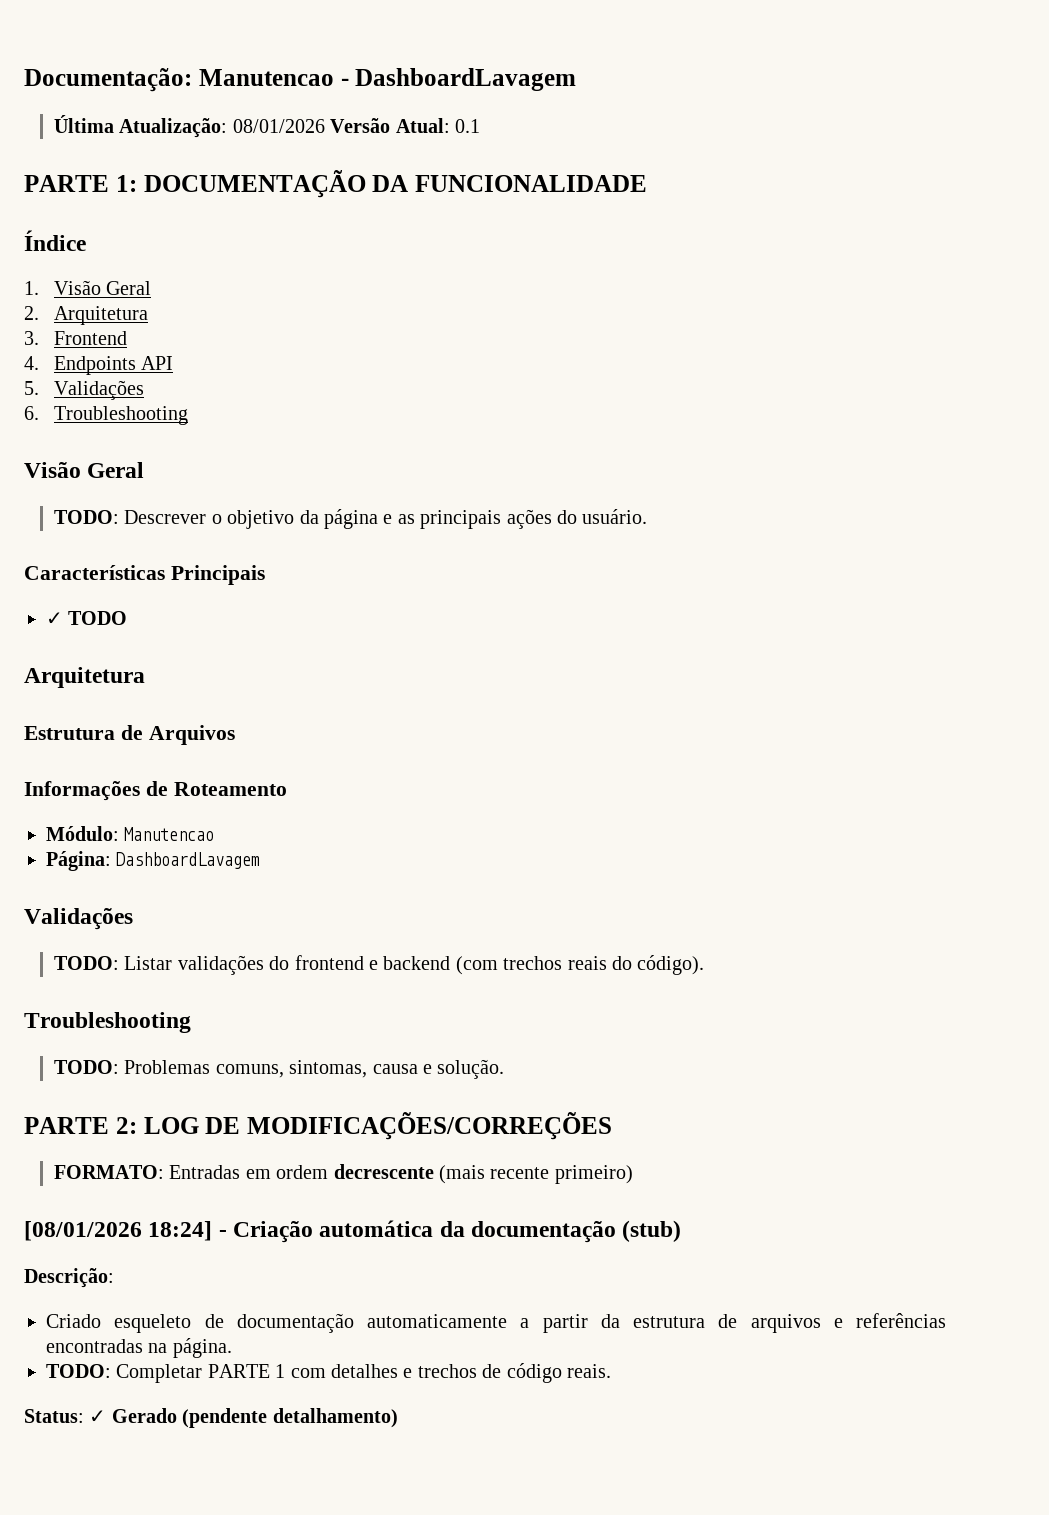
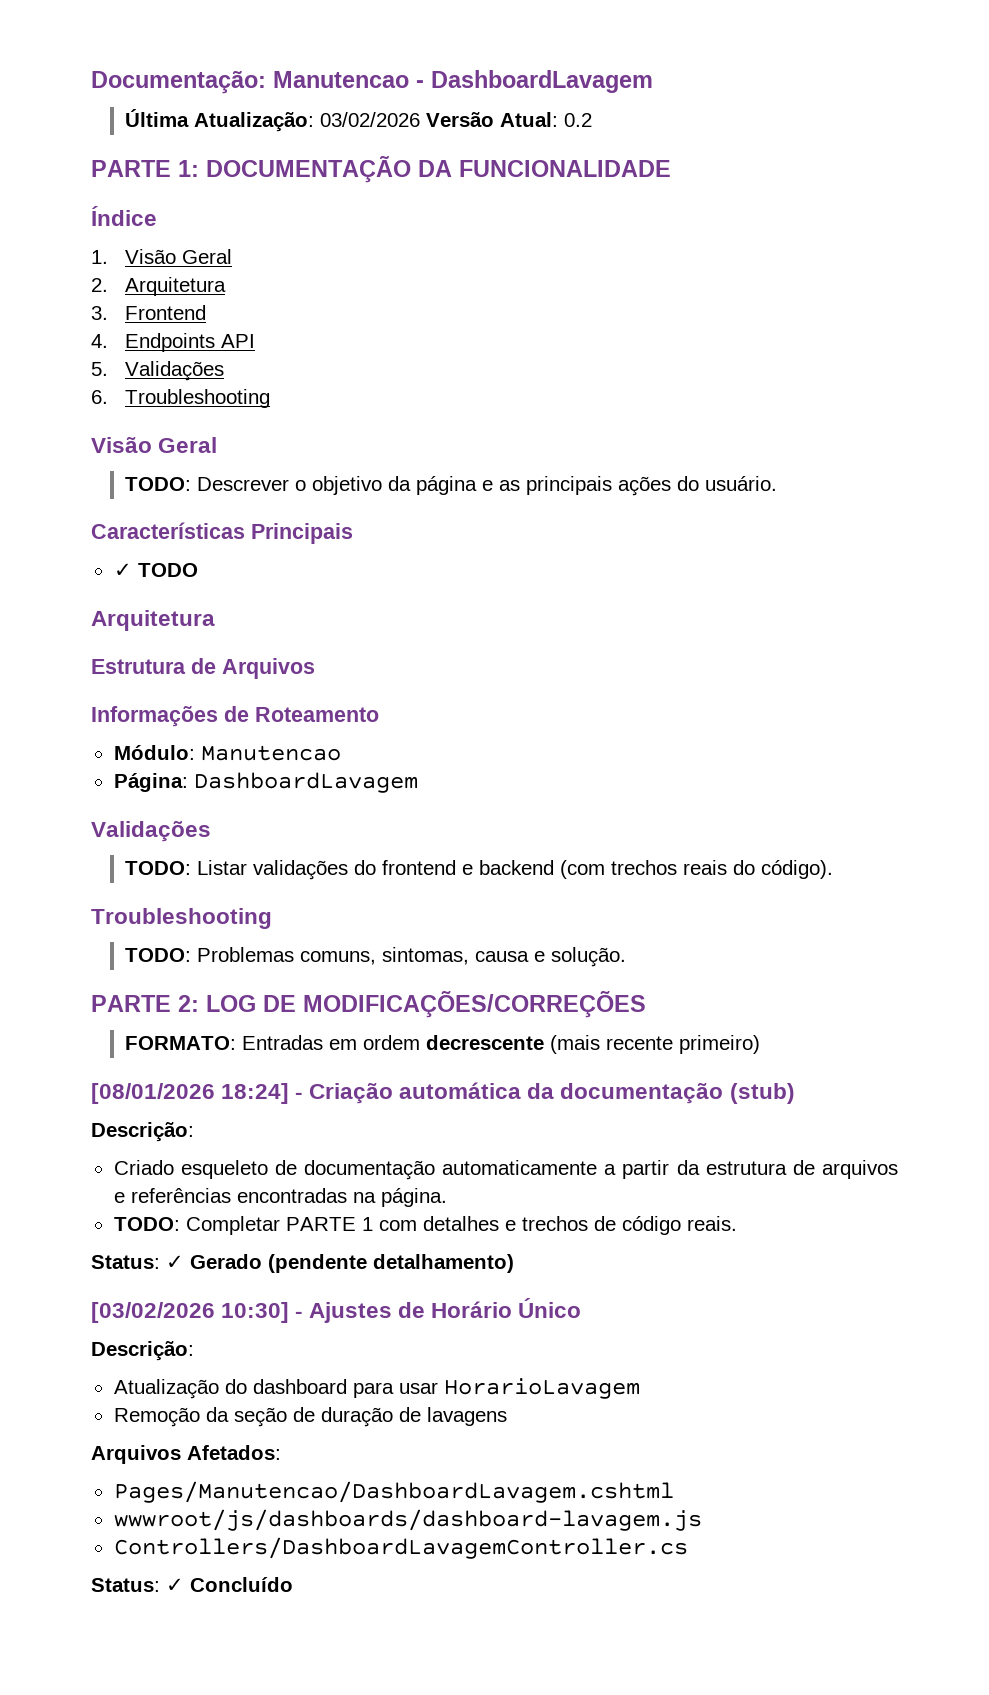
[232,119,325,133] 08/01/2026 -> [319,112,420,127] 03/02/2026
[454,119,480,133] 0.1 -> [563,113,592,127] 0.2
(398, 1418) none -> [91,1298,582,1323] [91,1341,194,1361] [113,1378,640,1399] [113,1407,507,1427] [91,1445,281,1464] [113,1481,674,1503] [113,1509,702,1531] [113,1537,688,1559] [91,1577,293,1592] // [03/02/2026 10:30] - Ajustes de Horário Único // Descrição: // Atualização do dashboard para usar HorarioLavagem // Remoção da seção de duração de lavagens // Arquivos Afetados: // Pages/Manutencao/DashboardLavagem.cshtml // wwwroot/js/dashboards/dashboard-lavagem.js // Controllers/DashboardLavagemController.cs // Status: ✓ Concluído

